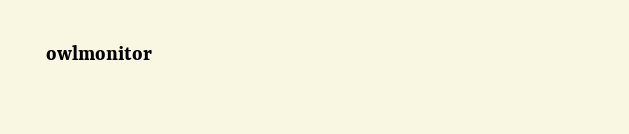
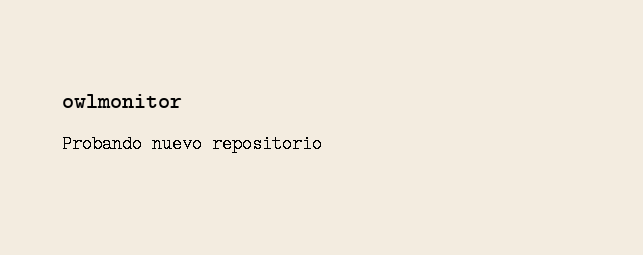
(152, 52) none -> [62,135,322,153] // Probando nuevo repositorio

